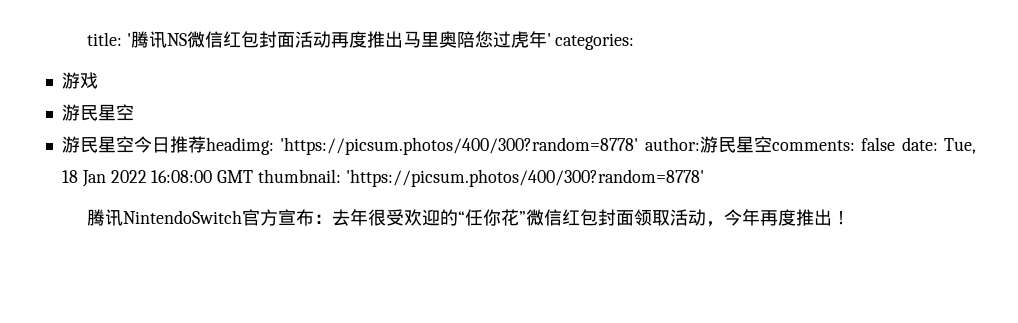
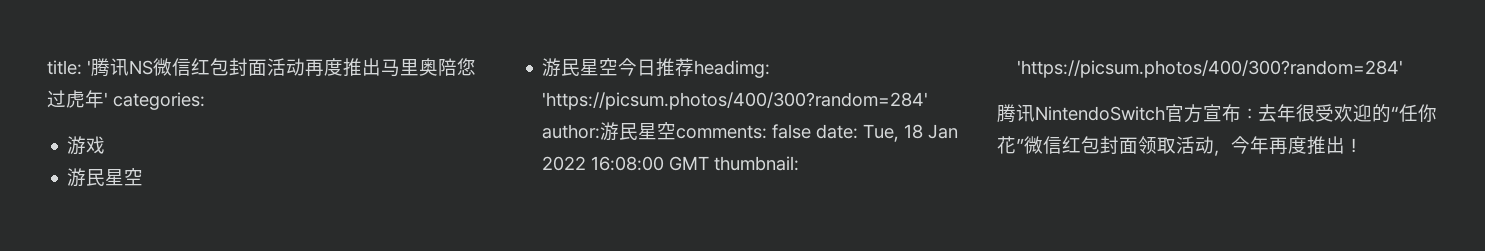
[280,137,639,155] 'https://picsum.photos/400/300?random=8778' -> [542,92,929,110] 'https://picsum.photos/400/300?random=284'
[345,169,704,187] 'https://picsum.photos/400/300?random=8778' -> [1017,60,1404,78] 'https://picsum.photos/400/300?random=284'

